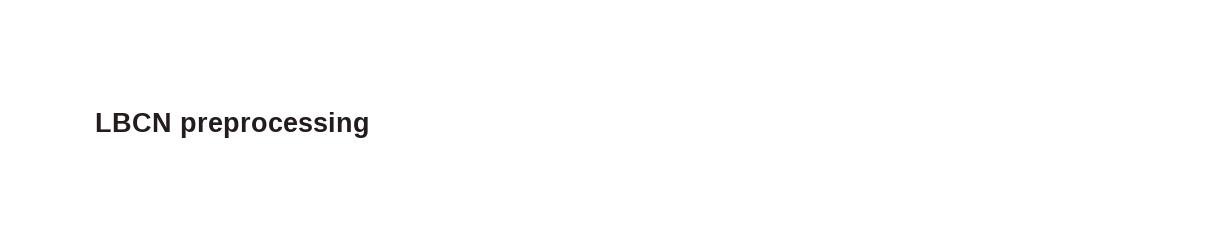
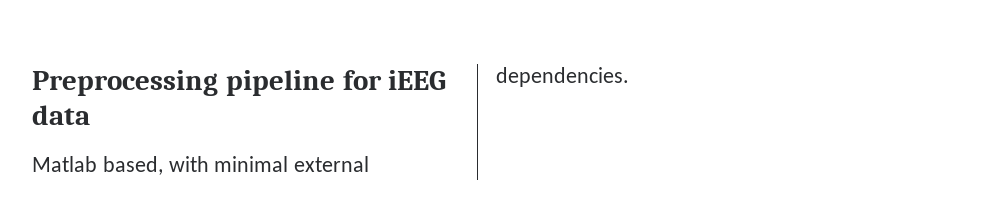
[95,112,370,138] LBCN preprocessing -> [32,70,447,96] [32,105,90,125] [32,156,370,175] [496,67,629,87] Preprocessing pipeline for iEEG data // Matlab based, with minimal external dependencies.

